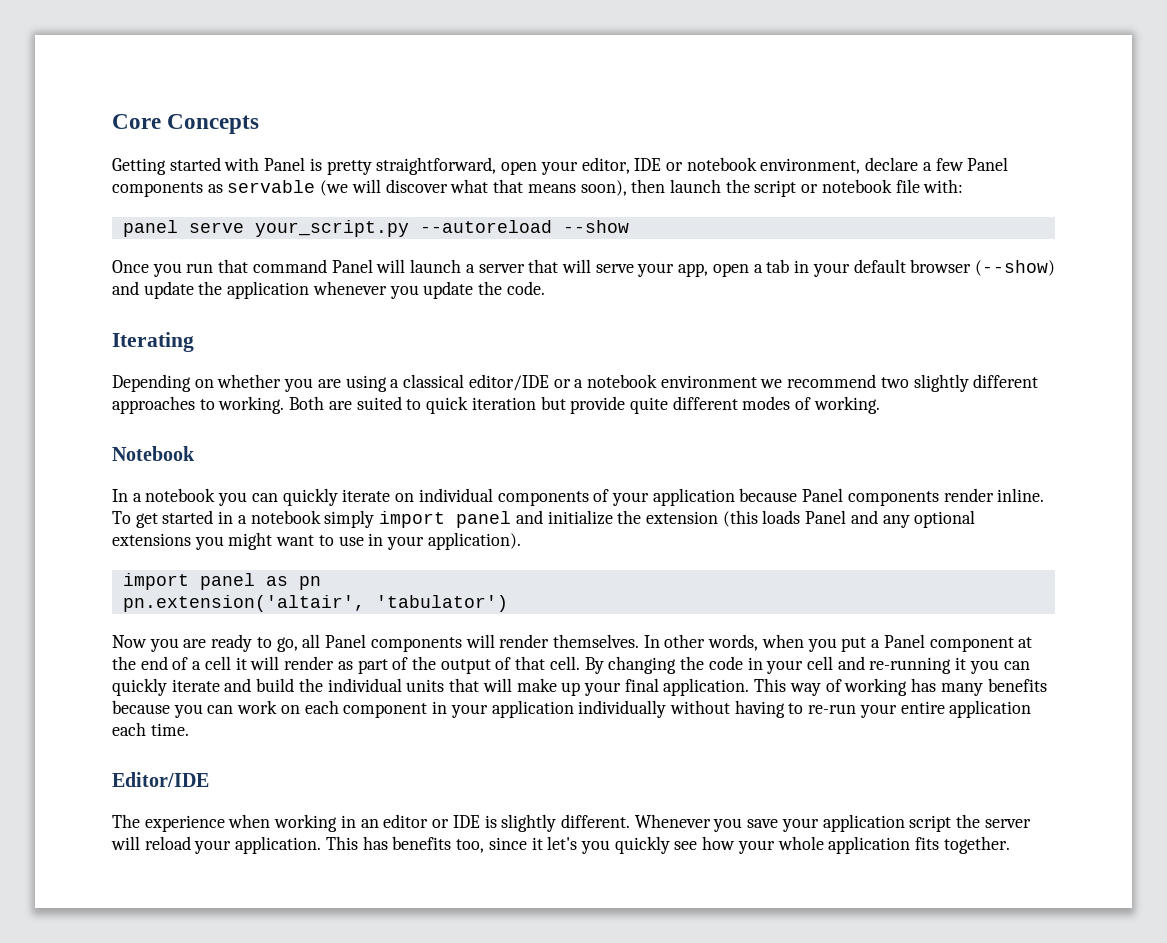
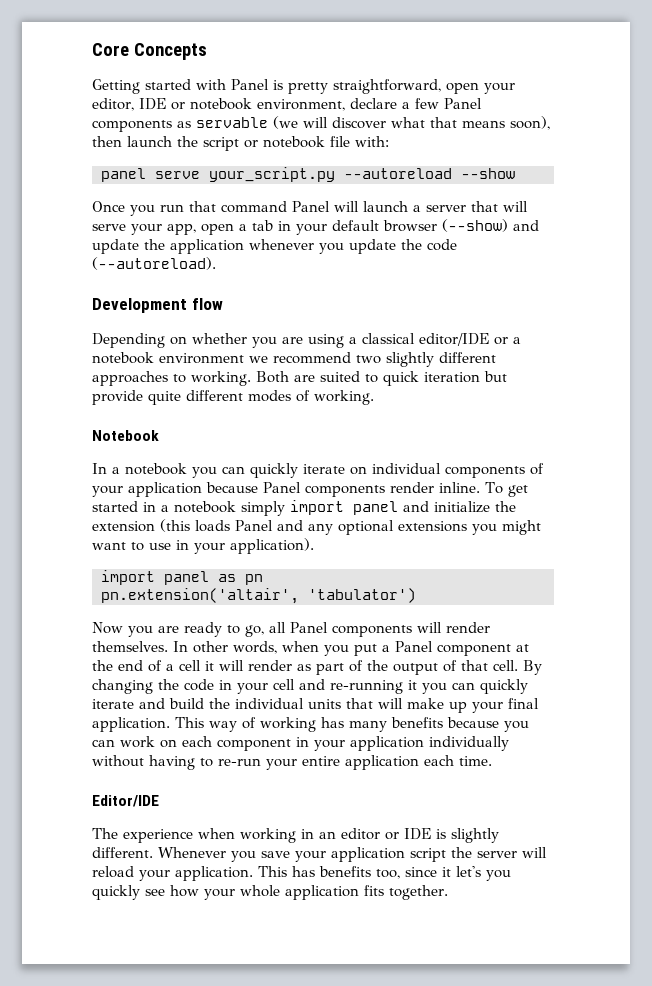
[506,281,545,295] [112,332,194,352] code. // Iterating -> [427,239,457,251] [92,257,216,270] [92,298,223,313] code (--autoreload). // Development flow

